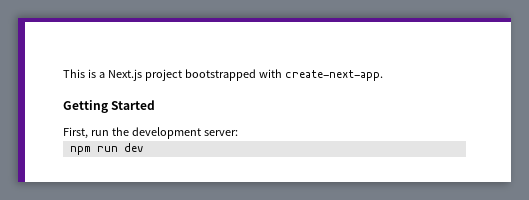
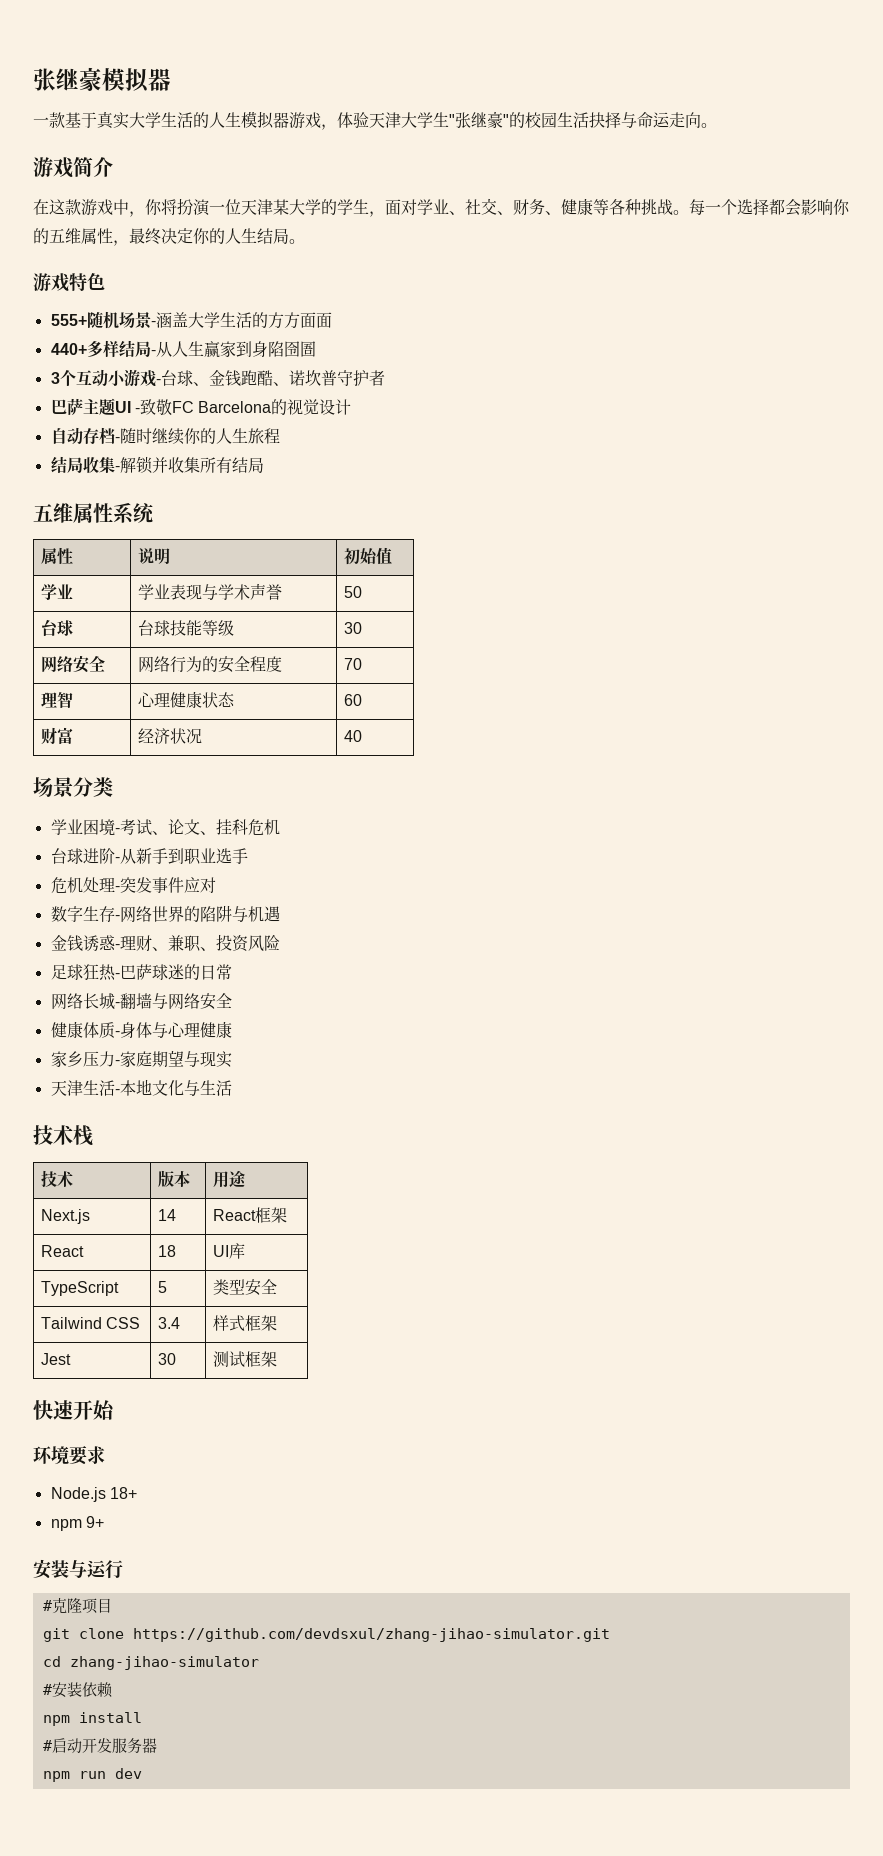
[63,69,383,81] [63,100,156,113] [63,127,238,139] This is a Next.js project bootstrapped with create-next-app. // Getting Started // First, run the development server: -> [33,67,171,92] [33,111,717,130] [33,157,113,178] [33,198,850,217] [33,228,305,246] [33,273,105,292] [50,311,332,329] [50,340,316,358] [50,369,385,387] [50,398,352,416] [50,427,280,445] [50,456,264,474] [33,502,154,524] [41,547,74,564] [138,548,171,564] [344,547,393,565] [41,584,74,600] [138,583,283,600] [344,586,363,598] [41,619,74,637] [138,620,235,636] [344,622,363,634] [41,656,106,673] [138,656,283,673] [344,658,363,670] [41,692,74,709] [138,691,236,708] [344,694,363,706] [41,727,74,745] [138,728,203,744] [344,730,363,742] [33,777,113,798] [50,819,280,836] [50,848,248,865] [50,877,216,894] [50,905,280,923] [50,934,280,952] [50,964,232,981] [50,993,232,1010] [50,1021,232,1039] [50,1050,232,1068] [50,1079,232,1096] [33,1125,93,1146] [41,1170,74,1187] [158,1170,191,1187] [213,1170,247,1188] [41,1209,91,1224] [158,1209,177,1221] [213,1207,288,1223] [41,1245,85,1257] [158,1245,177,1257] [213,1243,246,1259] [41,1281,120,1296] [158,1281,168,1293] [213,1279,278,1296] [41,1317,141,1329] [158,1317,181,1329] [213,1315,278,1331] [41,1353,72,1365] [158,1353,177,1365] [213,1351,278,1367] [33,1400,115,1420] [33,1446,105,1465] [50,1487,137,1502] [50,1516,104,1531] [33,1559,123,1579] [42,1597,112,1614] [42,1628,610,1642] [42,1656,259,1670] [42,1682,113,1698] [42,1712,142,1726] [42,1738,157,1754] 张继豪模拟器 // 一款基于真实大学生活的人生模拟器游戏，体验天津大学生"张继豪"的校园生活抉择与命运走向。 // 游戏简介 // 在这款游戏中，你将扮演一位天津某大学的学生，面对学业、社交、财务、健康等各种挑战。每一个选择都会影响你的五维属性，最终决定你的人生结局。 // 游戏特色 // 555+随机场景-涵盖大学生活的方方面面 // 440+多样结局-从人生赢家到身陷囹圄 // 3个互动小游戏-台球、金钱跑酷、诺坎普守护者 // 巴萨主题UI -致敬FC Barcelona的视觉设计 // 自动存档-随时继续你的人生旅程 // 结局收集-解锁并收集所有结局 // 五维属性系统 // 属性 | 说明 | 初始值 // 学业 | 学业表现与学术声誉 | 50 // 台球 | 台球技能等级 | 30 // 网络安全 | 网络行为的安全程度 | 70 // 理智 | 心理健康状态 | 60 // 财富 | 经济状况 | 40 // 场景分类 // 学业困境-考试、论文、挂科危机 // 台球进阶-从新手到职业选手 // 危机处理-突发事件应对 // 数字生存-网络世界的陷阱与机遇 // 金钱诱惑-理财、兼职、投资风险 // 足球狂热-巴萨球迷的日常 // 网络长城-翻墙与网络安全 // 健康体质-身体与心理健康 // 家乡压力-家庭期望与现实 // 天津生活-本地文化与生活 // 技术栈 // 技术 | 版本 | 用途 // Next.js | 14 | React框架 // React | 18 | UI库 // TypeScript | 5 | 类型安全 // Tailwind CSS | 3.4 | 样式框架 // Jest | 30 | 测试框架 // 快速开始 // 环境要求 // Node.js 18+ // npm 9+ // 安装与运行 // #克隆项目 // git clone https://github.com/devdsxul/zhang-jihao-simulator.git // cd zhang-jihao-simulator // #安装依赖 // npm install // #启动开发服务器

